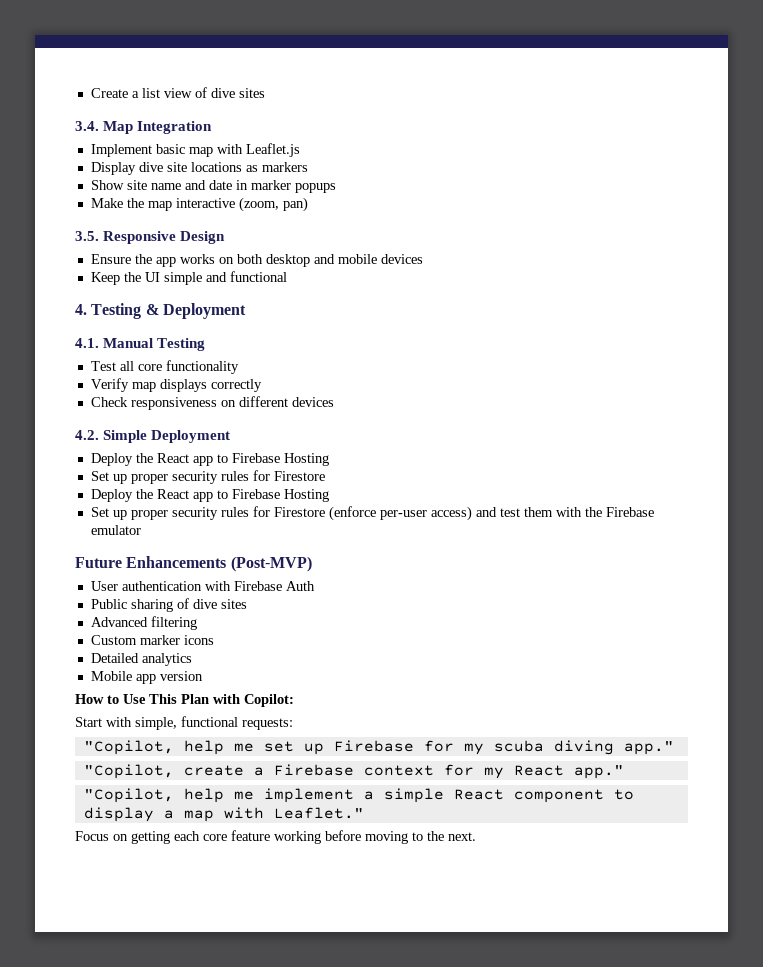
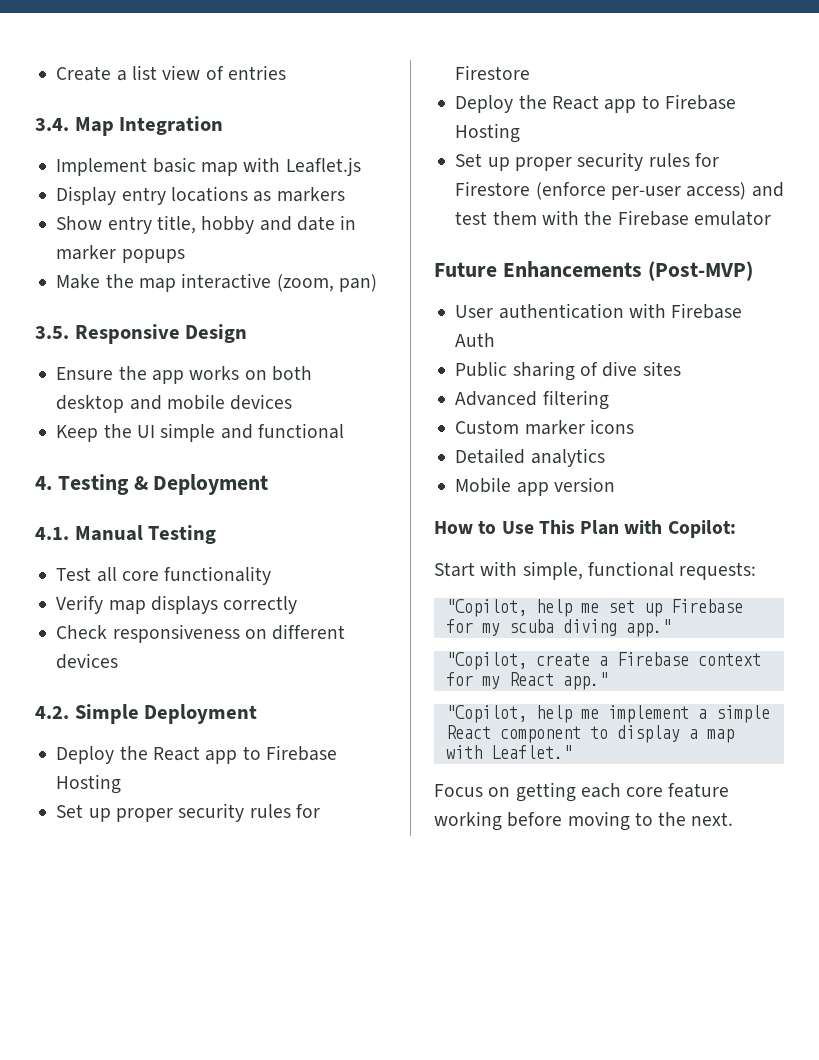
[210,88,265,98] dive sites -> [227,65,286,80] entries
[138,162,187,172] dive site -> [121,187,166,205] entry
[126,180,181,190] site name -> [107,215,255,234] entry title, hobby

